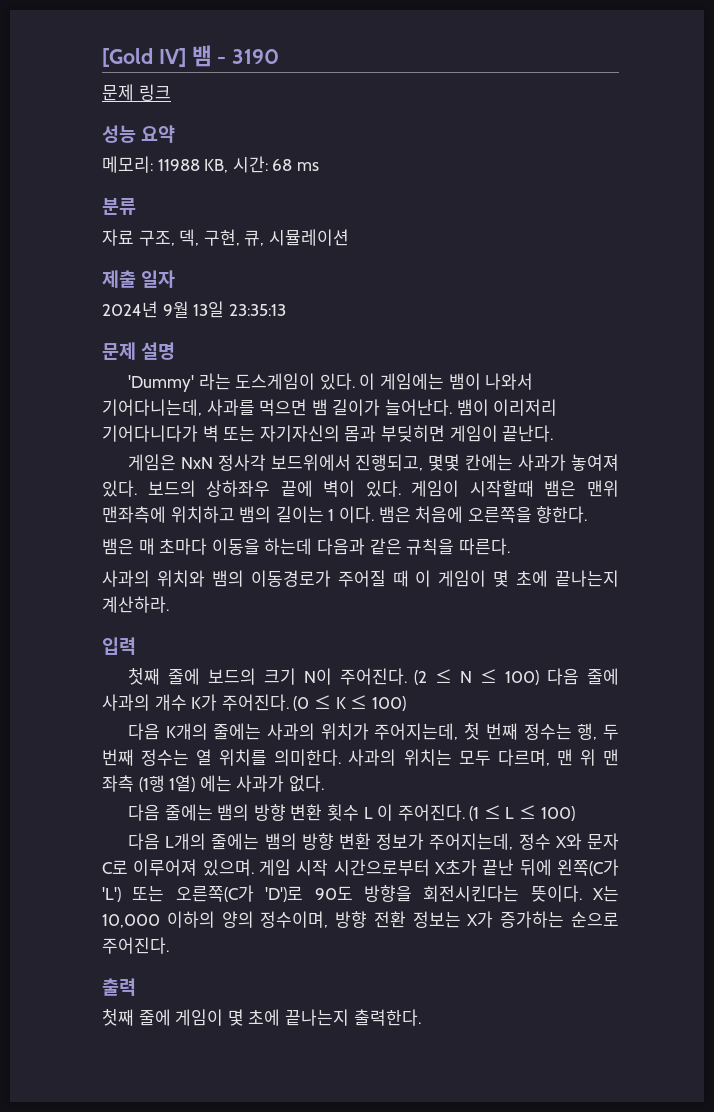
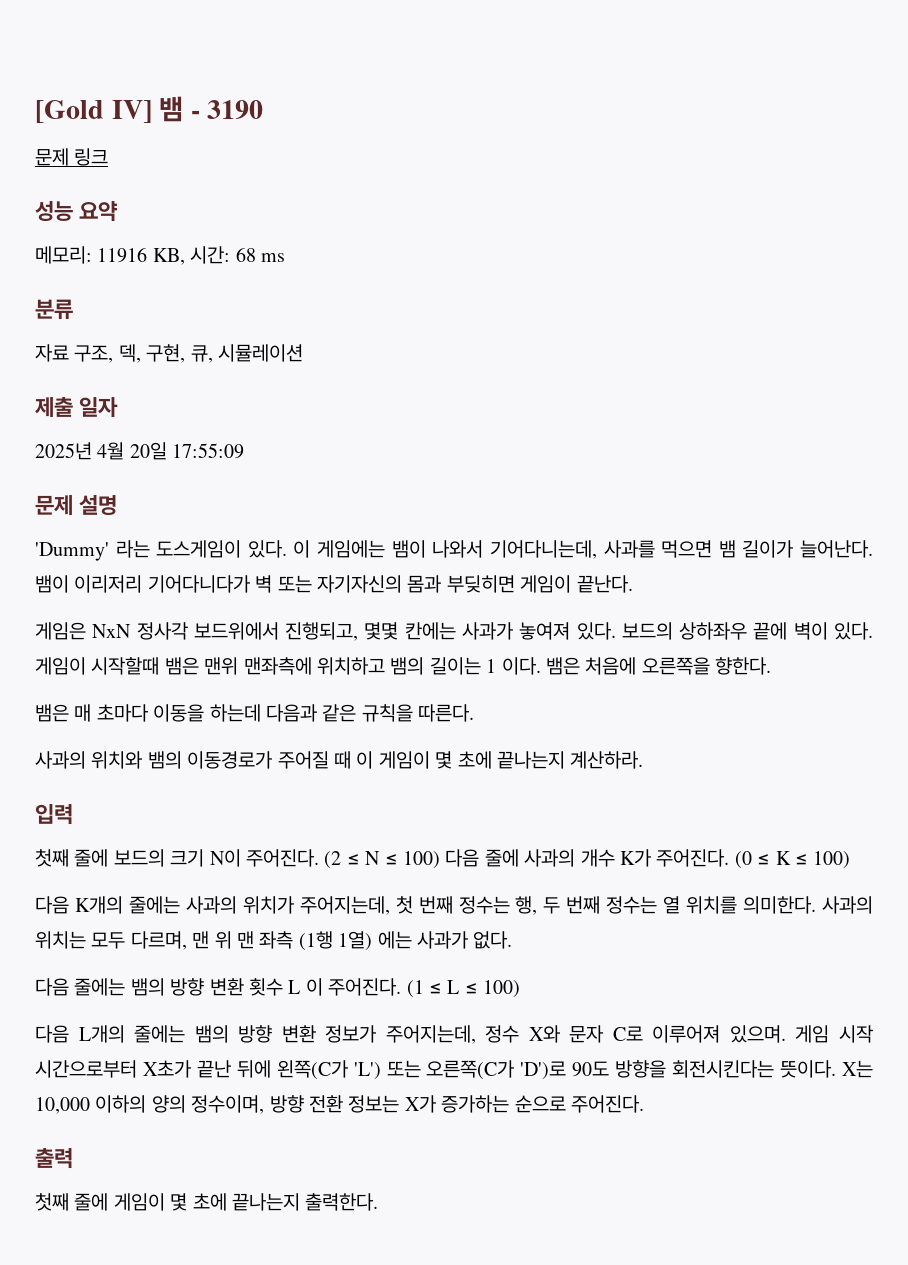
[157,159,200,171] 11988 -> [97,247,148,263] 11916
[102,301,286,318] 2024년 9월 13일 23:35:13 -> [35,442,245,460] 2025년 4월 20일 17:55:09

